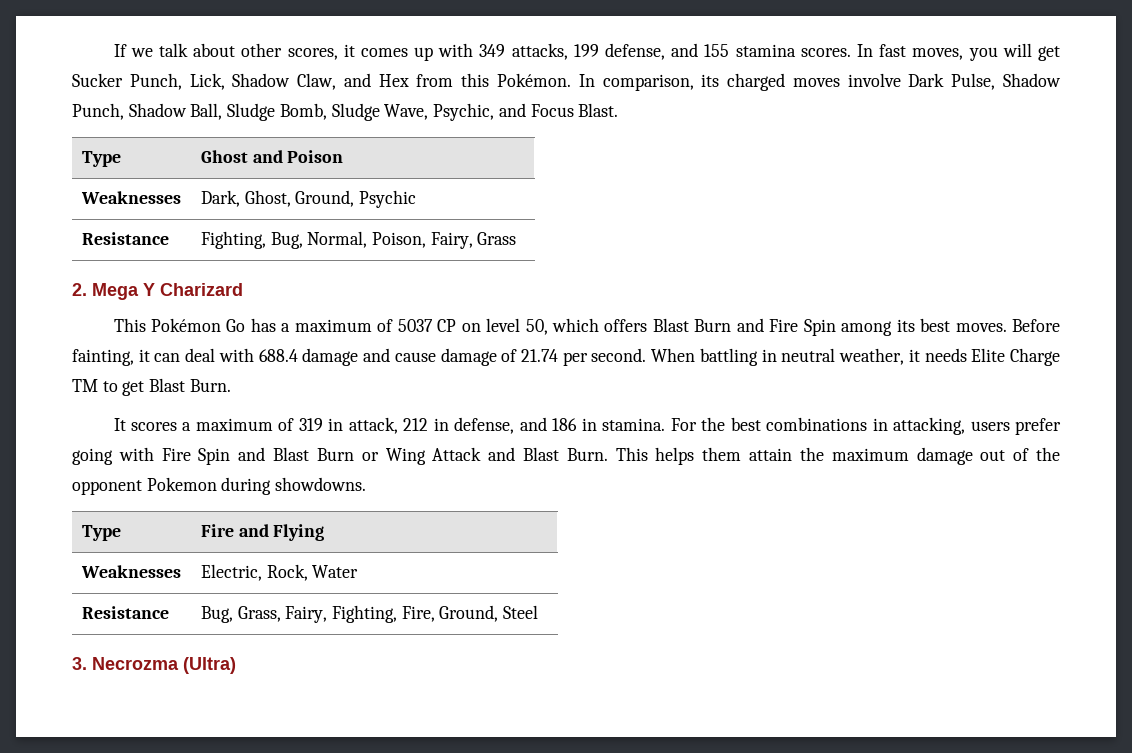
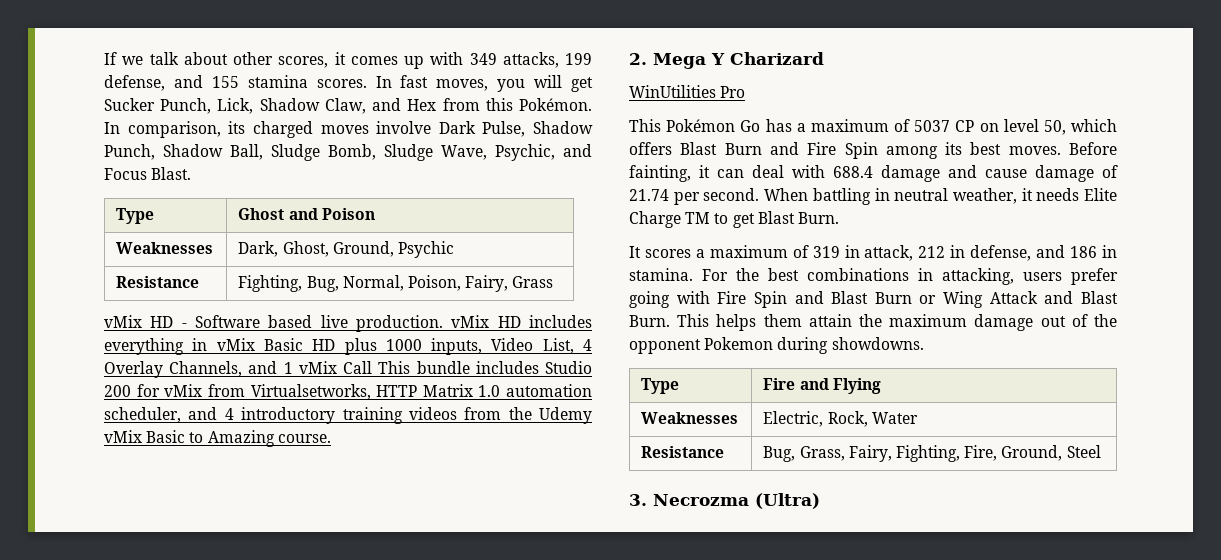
(517, 238) none -> [104,315,592,332] [104,338,592,355] [104,361,592,378] [104,384,592,400] [104,407,592,424] [104,430,331,447] // vMix HD - Software based live production. vMix HD includes everything in vMix Basic HD plus 1000 inputs, Video List, 4 Overlay Channels, and 1 vMix Call This bundle includes Studio 200 for vMix from Virtualsetworks, HTTP Matrix 1.0 automation scheduler, and 4 introductory training videos from the Udemy vMix Basic to Amazing course.
(243, 289) none -> [629,85,746,98] // WinUtilities Pro

